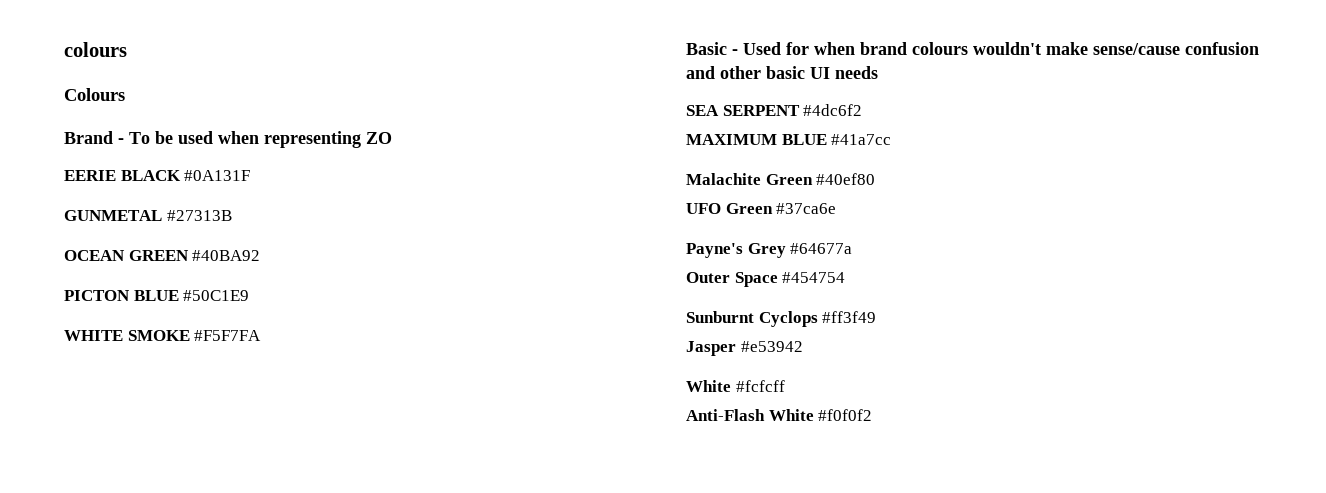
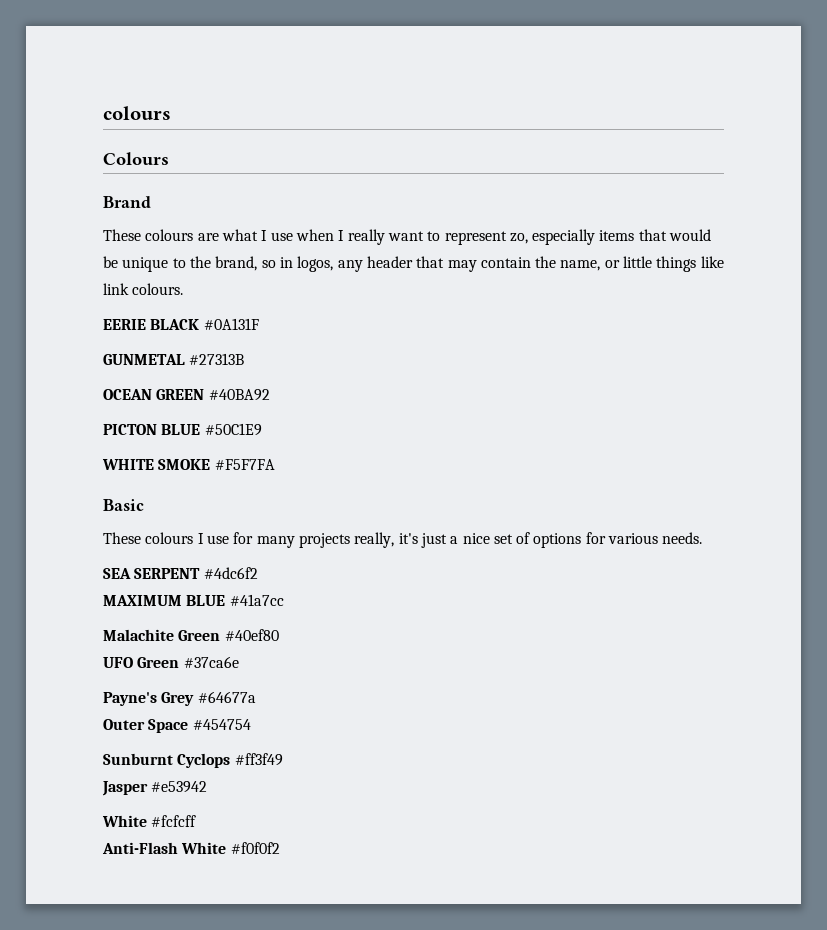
[118,131,392,148] - To be used when representing ZO -> [103,229,712,245] [103,256,724,272] [103,283,184,295] // These colours are what I use when I really want to represent zo, especially items that would be unique to the brand, so in logos, any header that may contain the name, or little things like link colours.
[732,42,1259,55] [686,66,878,79] - Used for when brand colours wouldn't make sense/cause confusion and other basic UI needs -> [103,532,703,548] // These colours I use for many projects really, it's just a nice set of options for various needs.

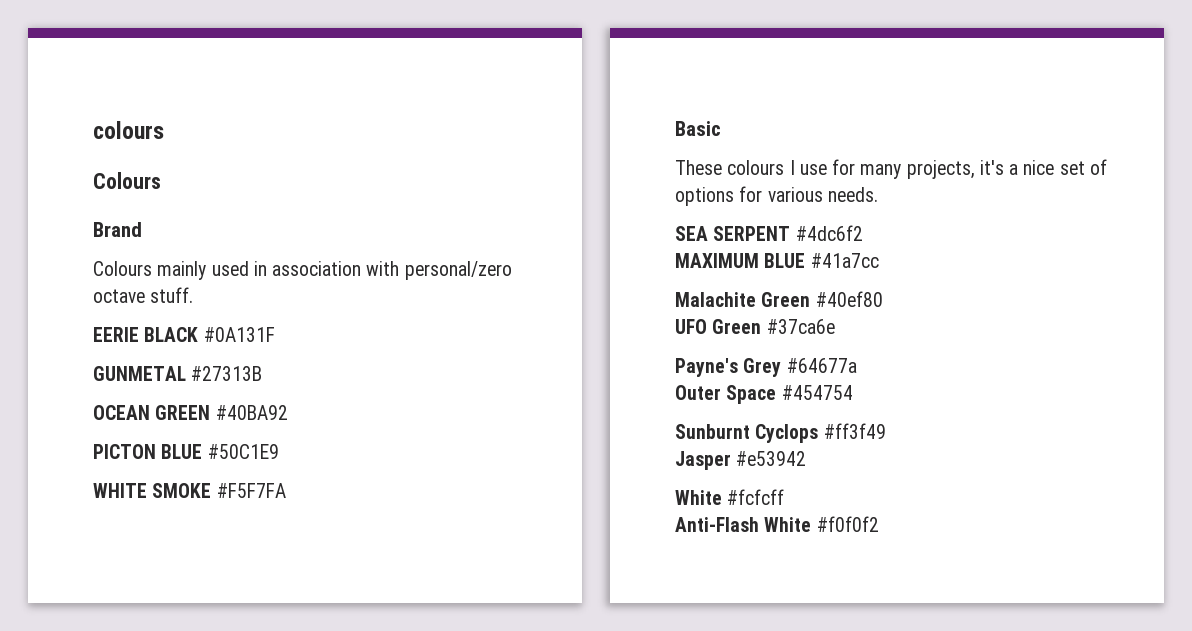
[103,229,712,245] [103,256,724,272] [103,283,184,295] These colours are what I use when I really want to represent zo, especially items that would be unique to the brand, so in logos, any header that may contain the name, or little things like link colours. -> [93,261,512,280] [93,287,194,303] Colours mainly used in association with personal/zero octave stuff.
[298,532,447,548] projects really, it's just -> [906,160,1004,179] projects, it's

